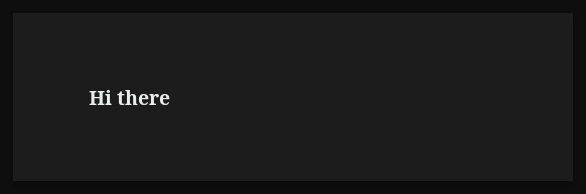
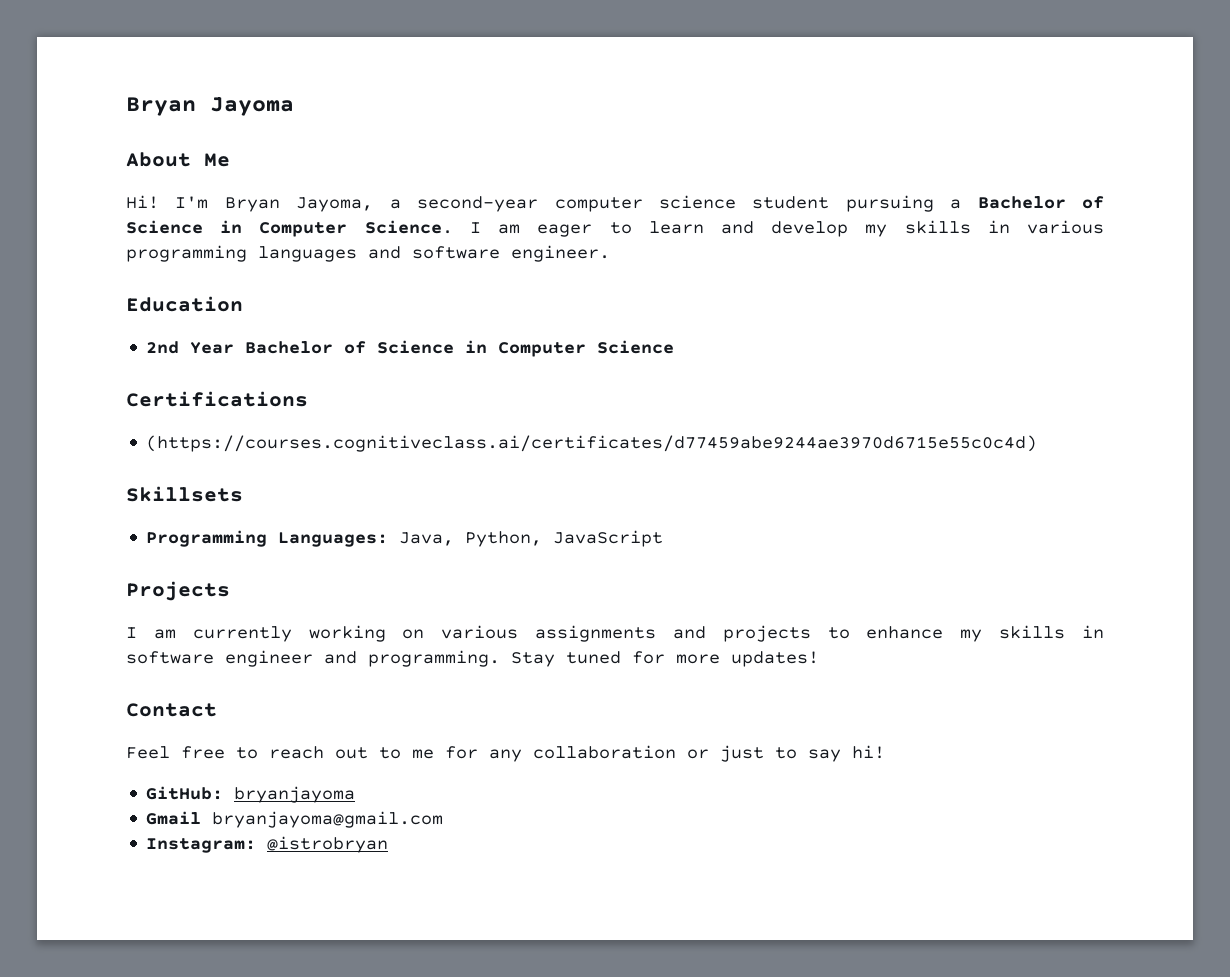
[89,90,171,105] Hi there -> [126,97,294,116] [126,152,230,167] [126,195,1104,212] [126,220,1104,237] [126,245,610,262] [126,296,243,312] [146,340,675,357] [126,391,308,407] [146,435,1038,452] [126,486,243,502] [146,530,664,547] [126,581,230,601] [126,625,1104,642] [126,650,819,667] [126,703,217,717] [126,745,885,762] [146,786,356,803] [146,811,444,828] [146,836,389,853] Bryan Jayoma // About Me // Hi! I'm Bryan Jayoma, a second-year computer science student pursuing a Bachelor of Science in Computer Science. I am eager to learn and develop my skills in various programming languages and software engineer. // Education // 2nd Year Bachelor of Science in Computer Science // Certifications // (https://courses.cognitiveclass.ai/certificates/d77459abe9244ae3970d6715e55c0c4d) // Skillsets // Programming Languages: Java, Python, JavaScript // Projects // I am currently working on various assignments and projects to enhance my skills in software engineer and programming. Stay tuned for more updates! // Contact // Feel free to reach out to me for any collaboration or just to say hi! // GitHub: bryanjayoma // Gmail bryanjayoma@gmail.com // Instagram: @istrobryan

